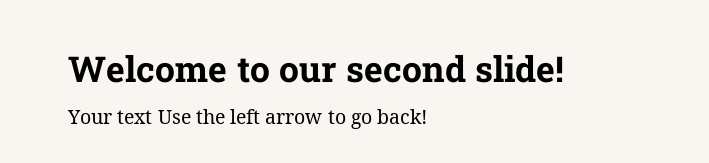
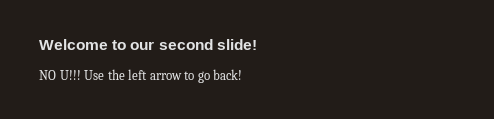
[67,110,153,124] Your text -> [39,70,81,80] NO U!!!

